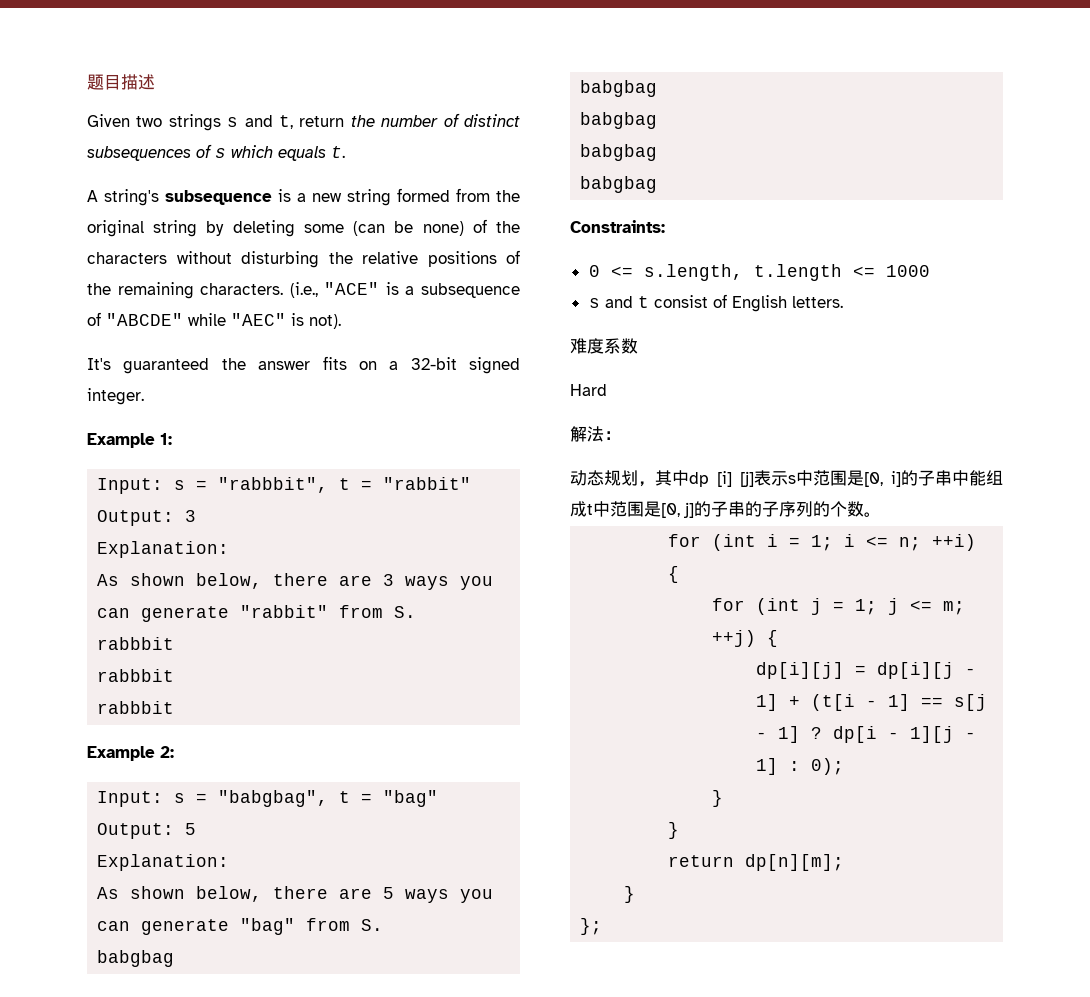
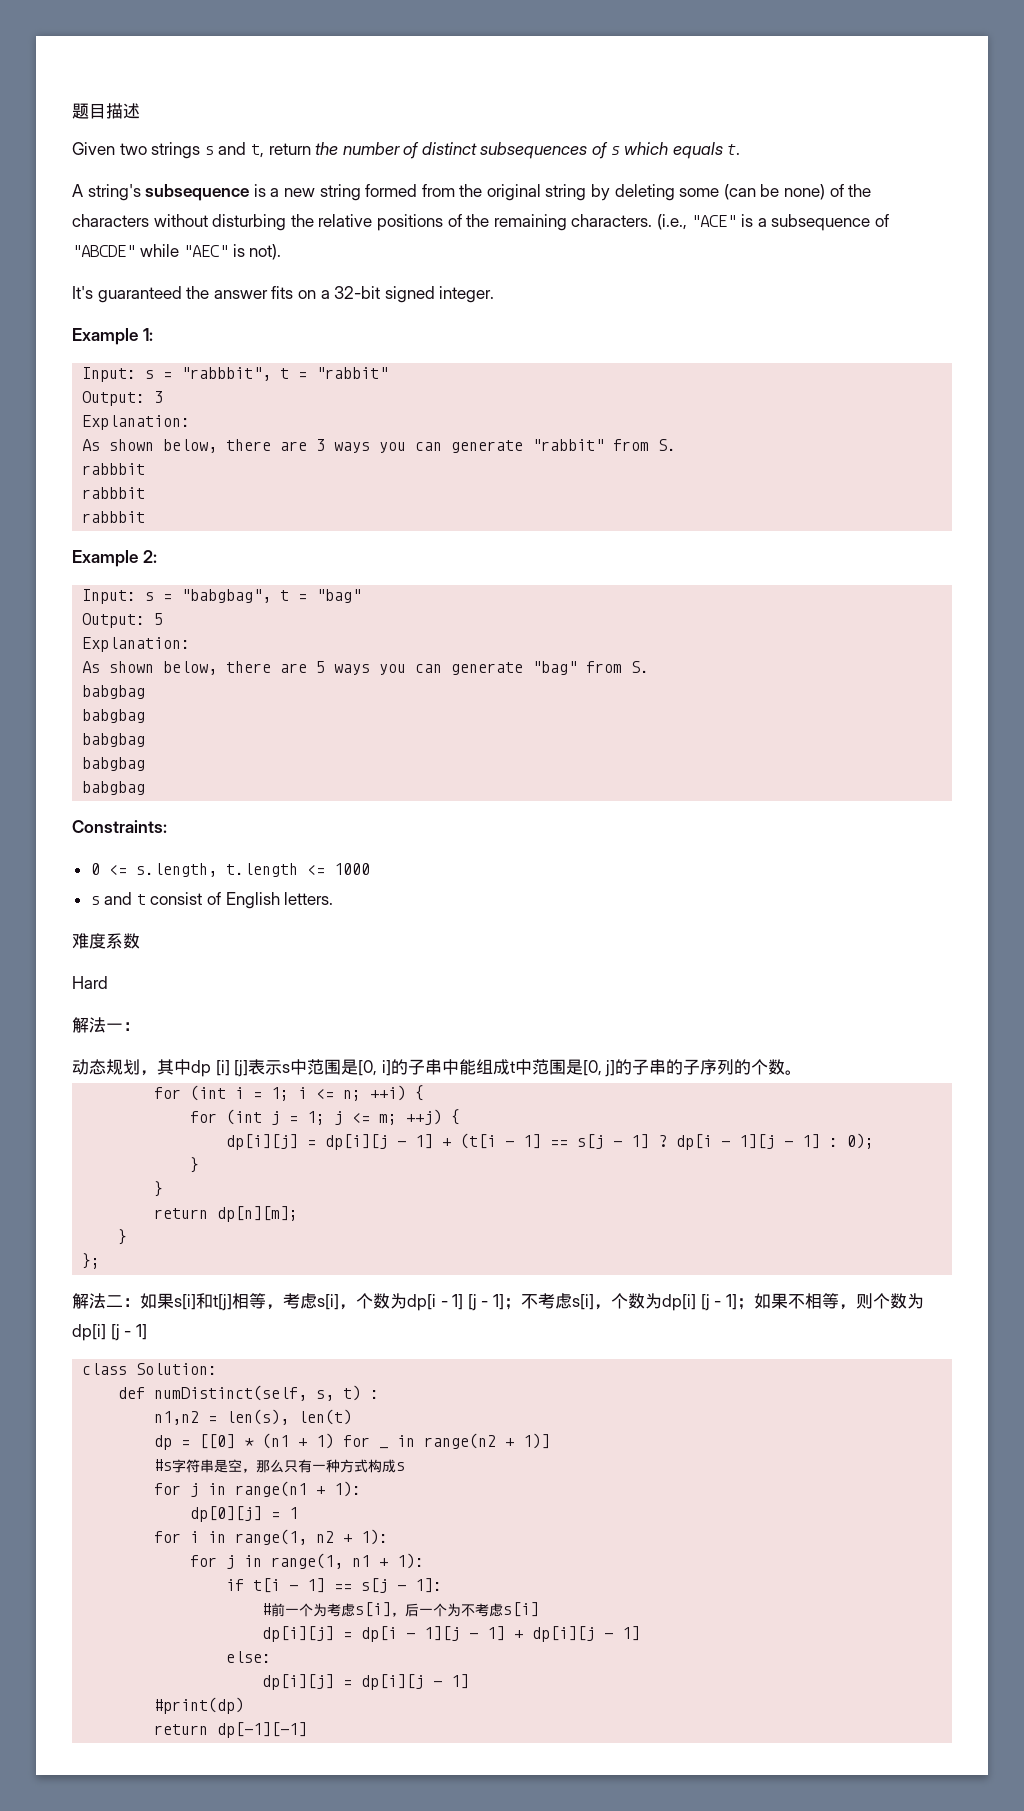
(604, 434) none -> [106,1023,123,1031] 一
(603, 926) none -> [72,1293,924,1311] [72,1324,147,1341] [82,1363,218,1375] [118,1385,380,1401] [154,1409,353,1425] [154,1433,371,1450] [379,1447,389,1449] [397,1433,551,1449] [154,1459,406,1473] [154,1481,362,1497] [190,1506,299,1522] [154,1529,389,1545] [190,1553,425,1569] [226,1578,443,1593] [262,1602,540,1617] [262,1626,641,1642] [226,1651,272,1663] [262,1674,470,1690] [154,1697,245,1714] [154,1722,308,1738] // 解法二：如果s[i]和t[j]相等，考虑s[i]，个数为dp[i - 1] [j - 1]；不考虑s[i]，个数为dp[i] [j - 1]；如果不相等，则个数为dp[i] [j - 1] // class Solution: // def numDistinct(self, s, t) : // n1,n2 = len(s), len(t) // dp = [[0] * (n1 + 1) for _ in range(n2 + 1)] // #s字符串是空，那么只有一种方式构成s // for j in range(n1 + 1): // dp[0][j] = 1 // for i in range(1, n2 + 1): // for j in range(1, n1 + 1): // if t[i - 1] == s[j - 1]: // #前一个为考虑s[i]，后一个为不考虑s[i] // dp[i][j] = dp[i - 1][j - 1] + dp[i][j - 1] // else: // dp[i][j] = dp[i][j - 1] // #print(dp) // return dp[-1][-1]

